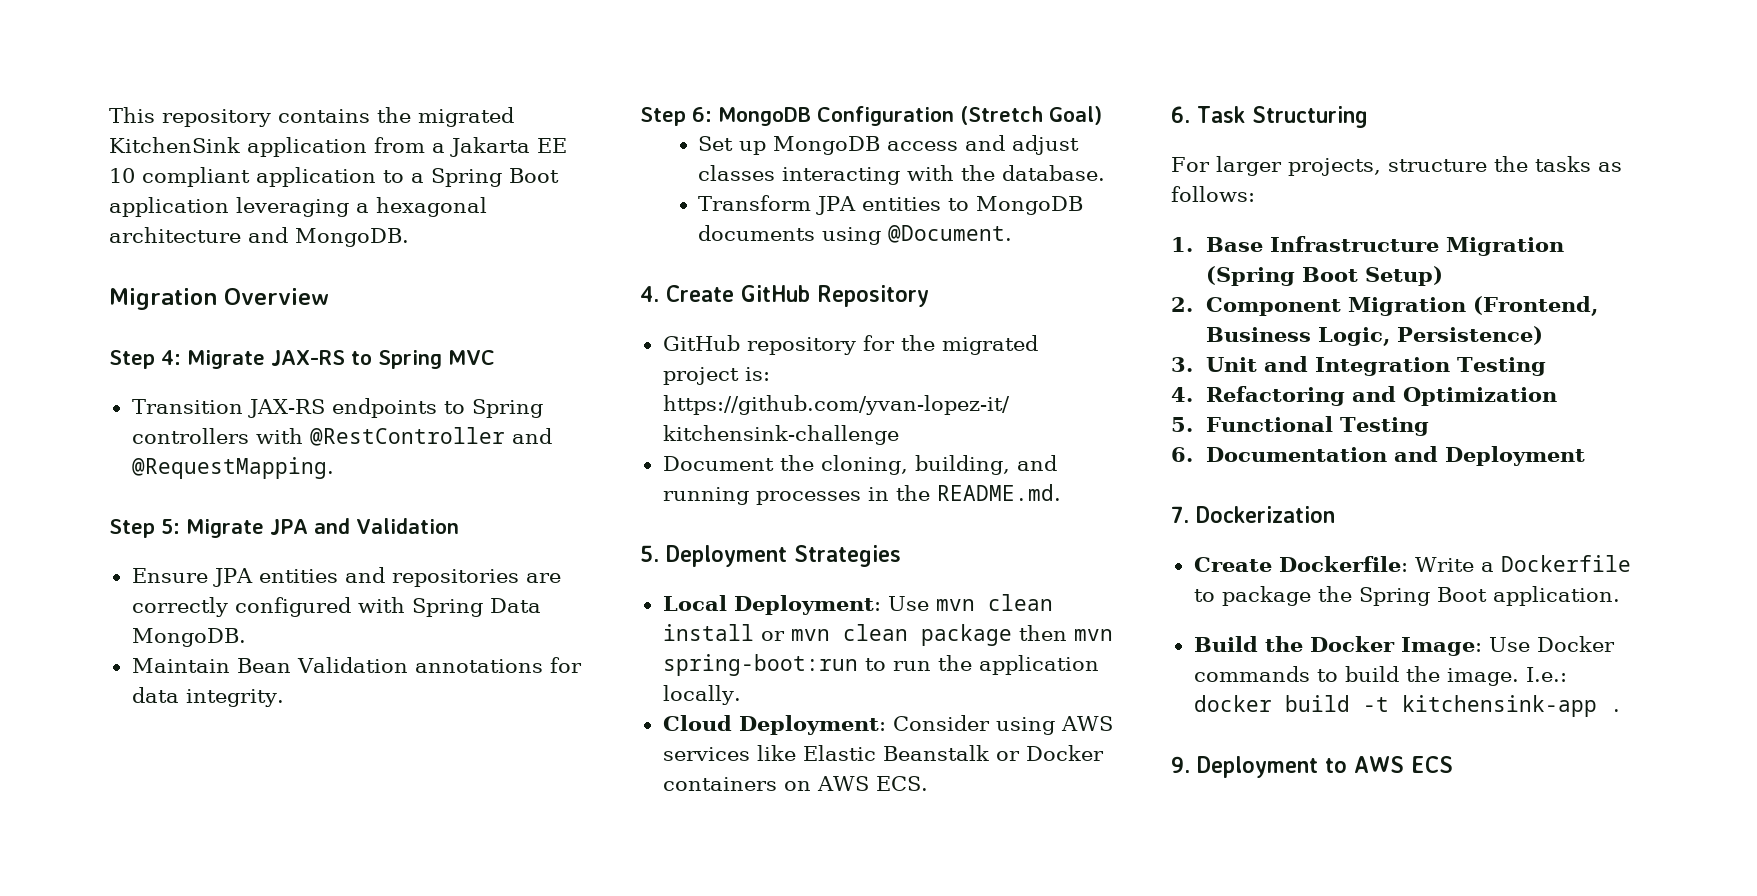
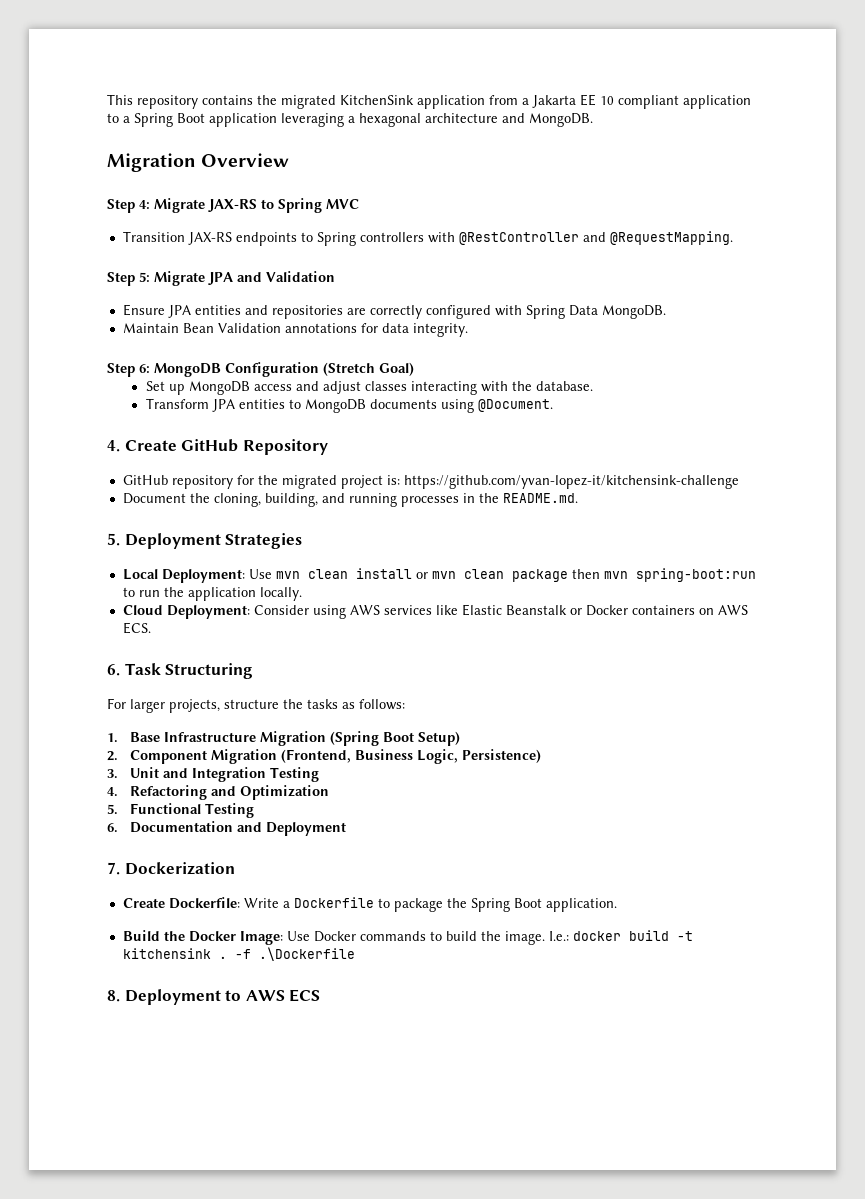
[1401,695,1597,717] kitchensink-app -> [122,948,211,959] kitchensink
[1171,756,1190,773] // 9. -> [234,947,355,961] [107,990,120,1002] -f .\Dockerfile // 8.

